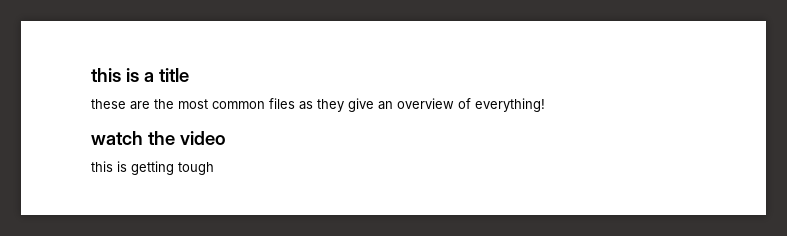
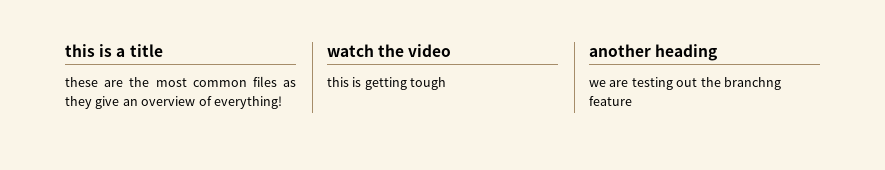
(214, 168) none -> [589,44,718,61] [589,77,781,90] [589,96,632,106] // another heading // we are testing out the branchng feature

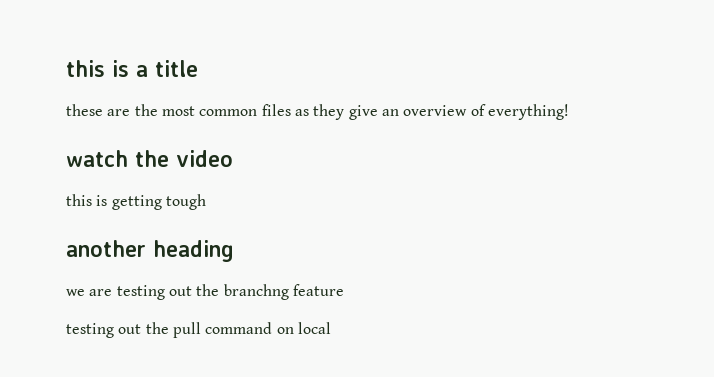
(632, 101) none -> [66,322,331,338] // testing out the pull command on local

